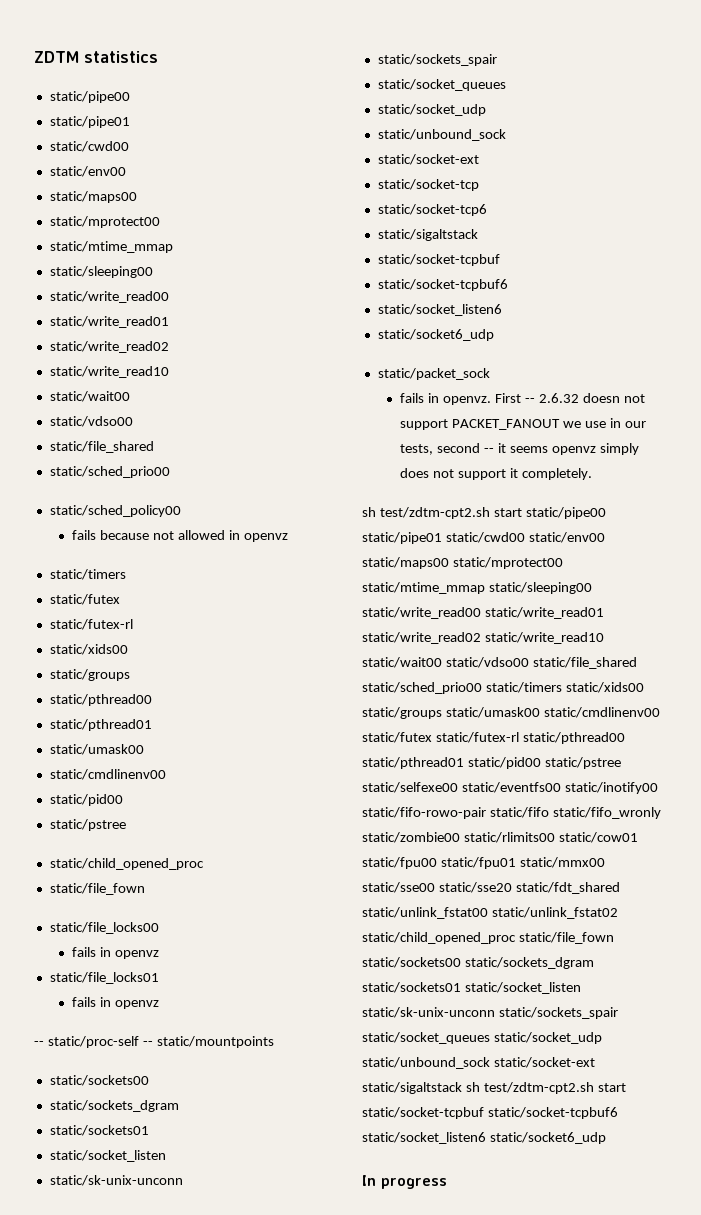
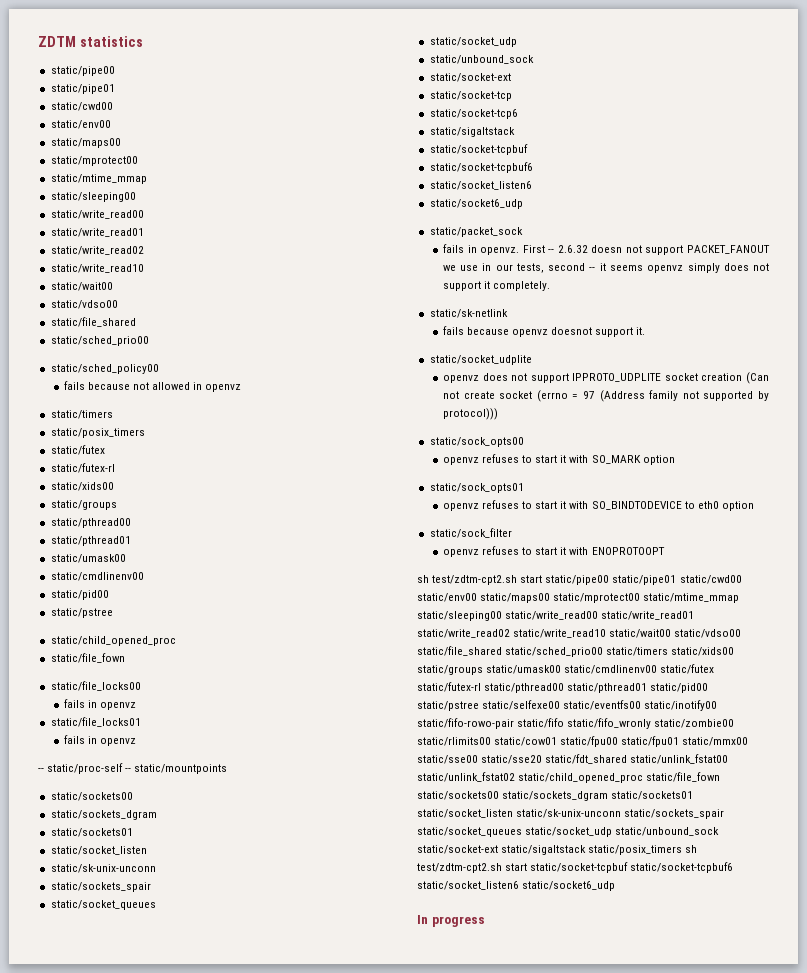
(126, 574) none -> [50,428,145,438] // static/posix_timers
(592, 474) none -> [429,309,508,318] [442,326,646,337] [429,355,532,365] [442,372,769,384] [442,390,769,402] [442,408,498,420] [429,437,524,447] [442,454,675,465] [429,483,524,493] [442,500,754,511] [429,528,512,538] [442,546,665,557] // static/sk-netlink // fails because openvz doesnot support it. // static/socket_udplite // openvz does not support IPPROTO_UDPLITE socket creation (Can not create socket (errno = 97 (Address family not supported by protocol))) // static/sock_opts00 // openvz refuses to start it with SO_MARK option // static/sock_opts01 // openvz refuses to start it with SO_BINDTODEVICE to eth0 option // static/sock_filter // openvz refuses to start it with ENOPROTOOPT
(462, 1088) none -> [588,845,683,855] static/posix_timers

